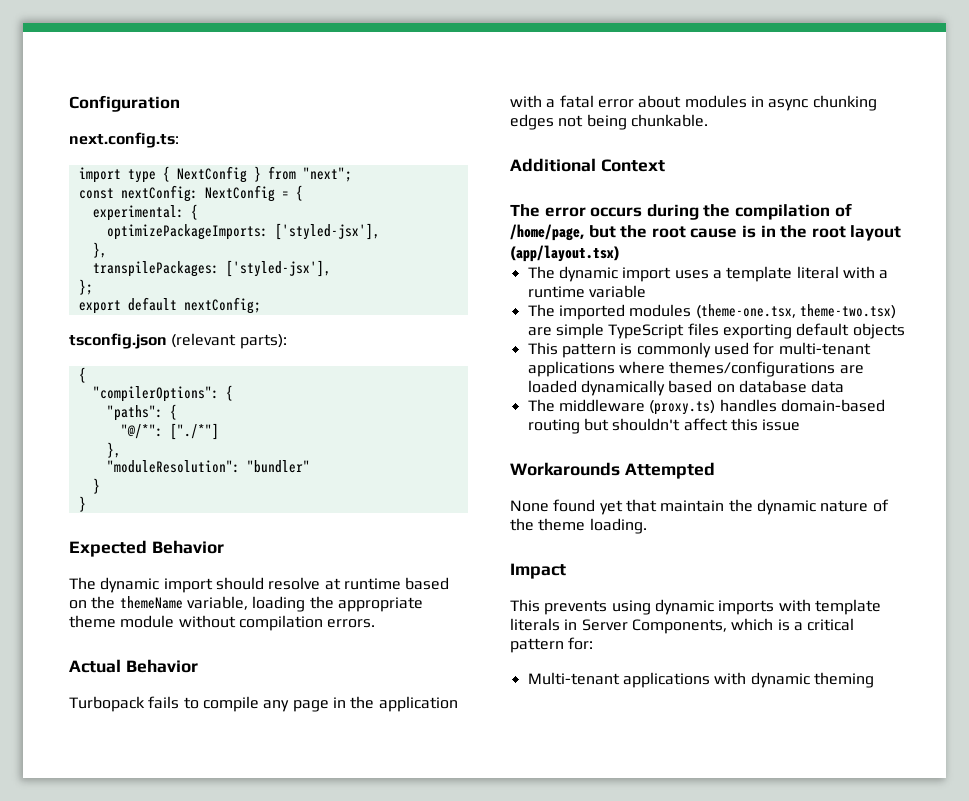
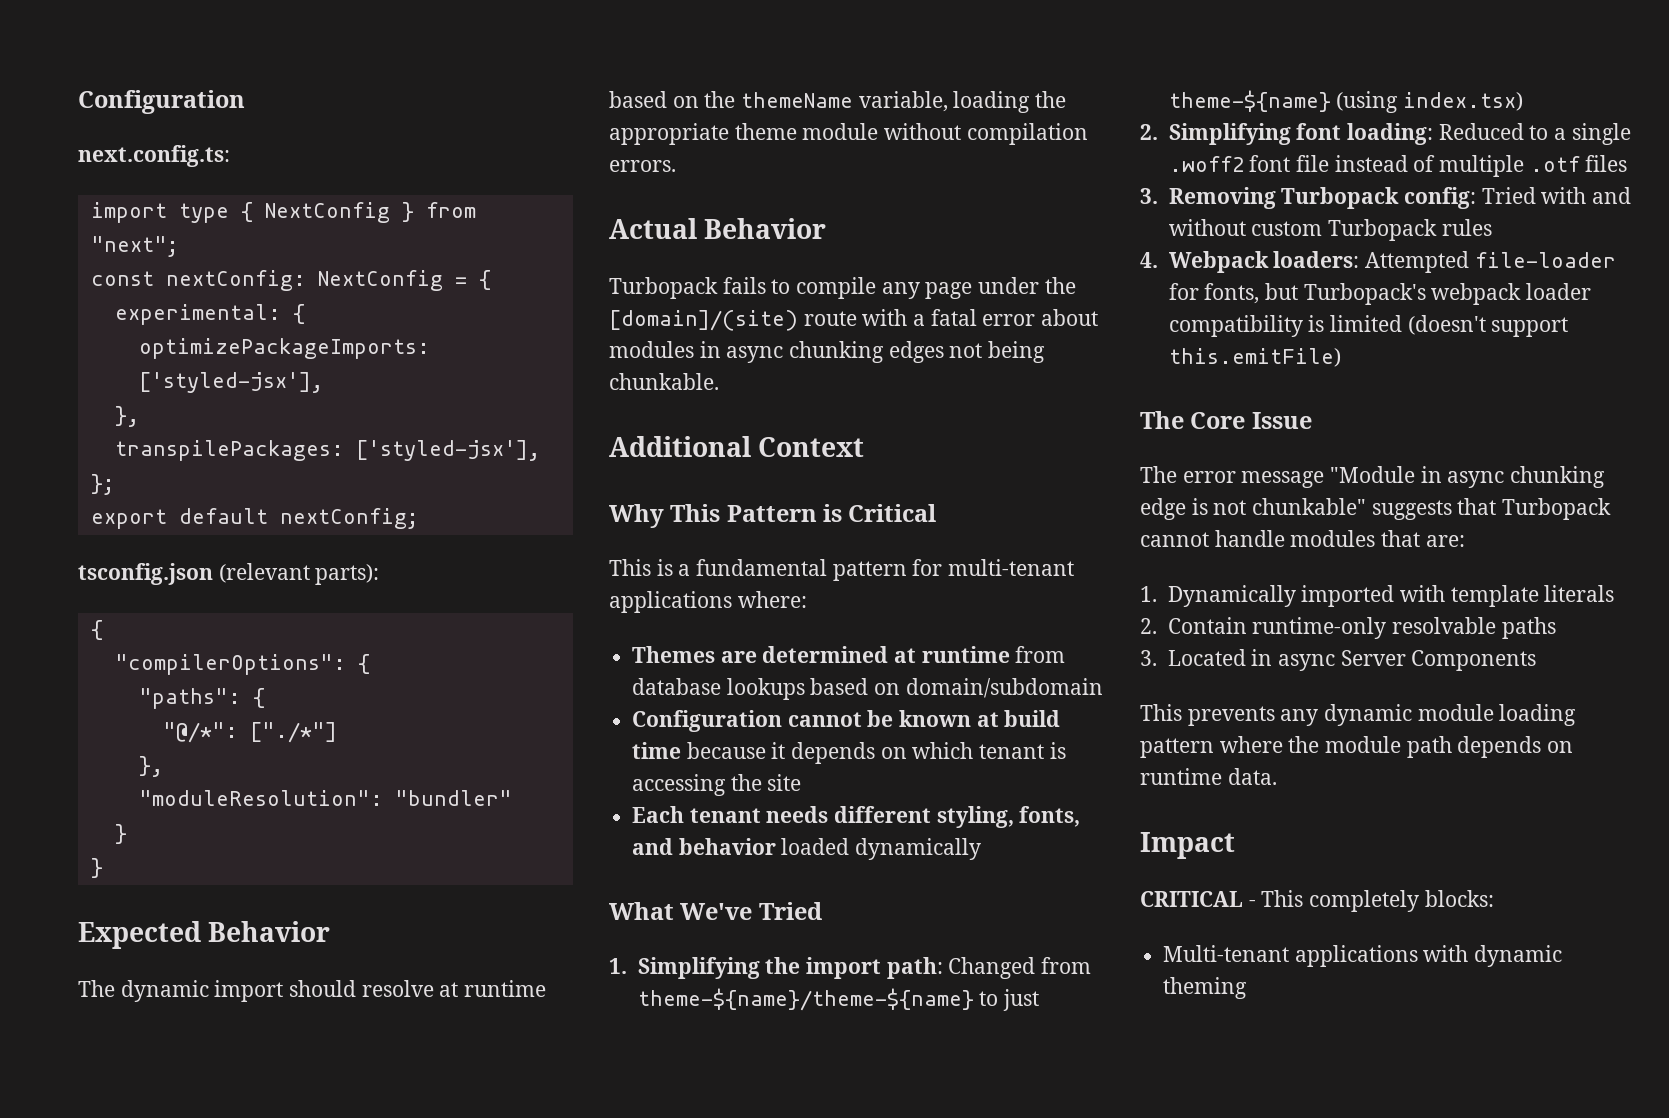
[332,696,458,712] in the application -> [978,277,1076,294] [609,310,857,331] under the [domain]/(site) route
[510,203,852,220] [510,224,902,241] [510,245,620,262] [527,266,889,282] [527,285,646,298] [527,304,896,320] [527,323,905,339] [527,342,871,358] [527,361,864,377] [527,380,845,396] [527,399,885,415] [527,418,801,434] [510,462,715,479] [510,499,889,515] [510,518,647,534] [510,563,566,579] [510,599,881,615] [510,618,855,634] [510,637,594,653] The error occurs during the compilation of /home/page, but the root cause is in the root layout (app/layout.tsx) // The dynamic import uses a template literal with a runtime variable // The imported modules (theme-one.tsx, theme-two.tsx) are simple TypeScript files exporting default objects // This pattern is commonly used for multi-tenant applications where themes/configurations are loaded dynamically based on database data // The middleware (proxy.ts) handles domain-based routing but shouldn't affect this issue // Workarounds Attempted // None found yet that maintain the dynamic nature of the theme loading. // Impact // This prevents using dynamic imports with template literals in Server Components, which is a critical pattern for: -> [609,504,937,528] [609,559,1075,581] [609,591,807,613] [632,646,1066,663] [632,678,1103,700] [632,710,1061,732] [632,742,1066,764] [632,774,802,796] [632,806,1081,828] [632,838,982,860] [609,902,822,920] [609,957,1091,979] [637,988,1039,1011] [1168,90,1523,113] [1140,123,1631,145] [1168,155,1628,177] [1140,187,1631,209] [1168,219,1492,241] [1140,251,1616,273] [1168,283,1591,305] [1168,315,1569,337] [1168,348,1341,367] [1140,411,1312,429] [1140,466,1606,488] [1140,498,1612,520] [1140,530,1465,547] [1140,585,1615,607] [1140,617,1556,639] [1140,649,1537,671] [1140,704,1577,726] [1140,736,1574,758] [1140,768,1277,785] [1140,832,1235,859] [1140,890,1494,912] Why This Pattern is Critical // This is a fundamental pattern for multi-tenant applications where: // Themes are determined at runtime from database lookups based on domain/subdomain // Configuration cannot be known at build time because it depends on which tenant is accessing the site // Each tenant needs different styling, fonts, and behavior loaded dynamically // What We've Tried // 1. Simplifying the import path: Changed from theme-${name}/theme-${name} to just theme-${name} (using index.tsx) // 2. Simplifying font loading: Reduced to a single .woff2 font file instead of multiple .otf files // 3. Removing Turbopack config: Tried with and without custom Turbopack rules // 4. Webpack loaders: Attempted file-loader for fonts, but Turbopack's webpack loader compatibility is limited (doesn't support this.emitFile) // The Core Issue // The error message "Module in async chunking edge is not chunkable" suggests that Turbopack cannot handle modules that are: // 1. Dynamically imported with template literals // 2. Contain runtime-only resolvable paths // 3. Located in async Server Components // This prevents any dynamic module loading pattern where the module path depends on runtime data. // Impact // CRITICAL - This completely blocks:

